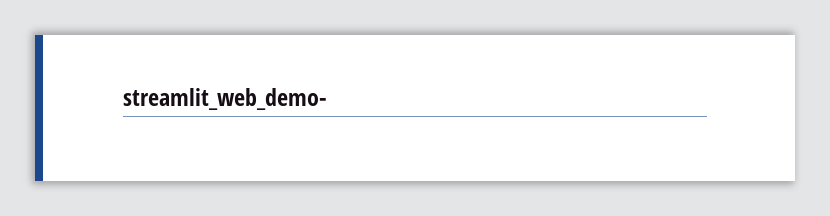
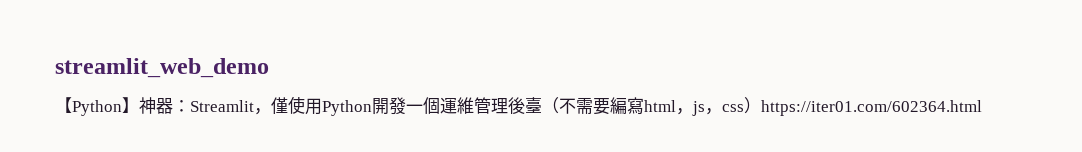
[123,88,327,110] streamlit_web_demo- -> [55,58,269,78] [55,96,982,116] streamlit_web_demo // 【Python】神器：Streamlit，僅使用Python開發一個運維管理後臺（不需要編寫html，js，css）https://iter01.com/602364.html

